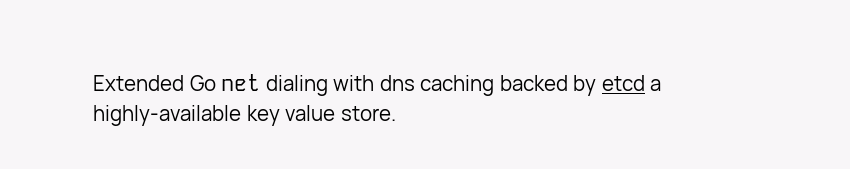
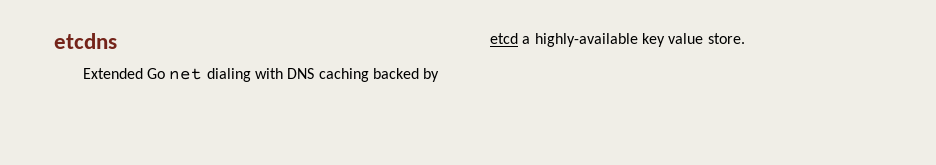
(93, 83) none -> [54,33,117,49] etcdns //
[379,75,415,91] dns -> [287,68,315,79] DNS

